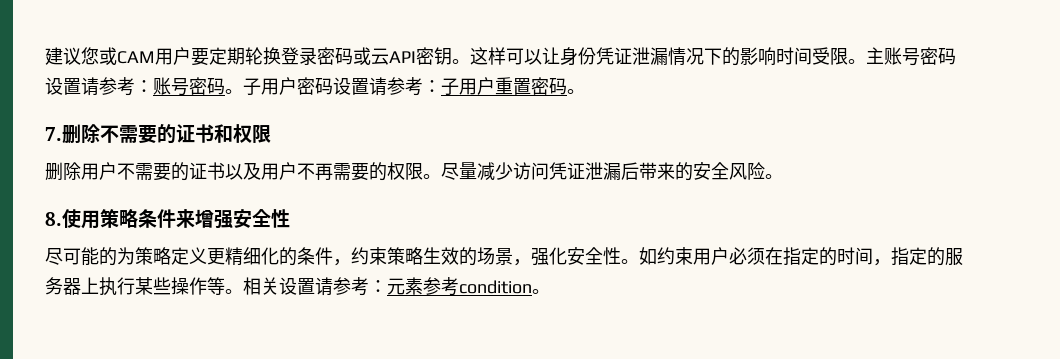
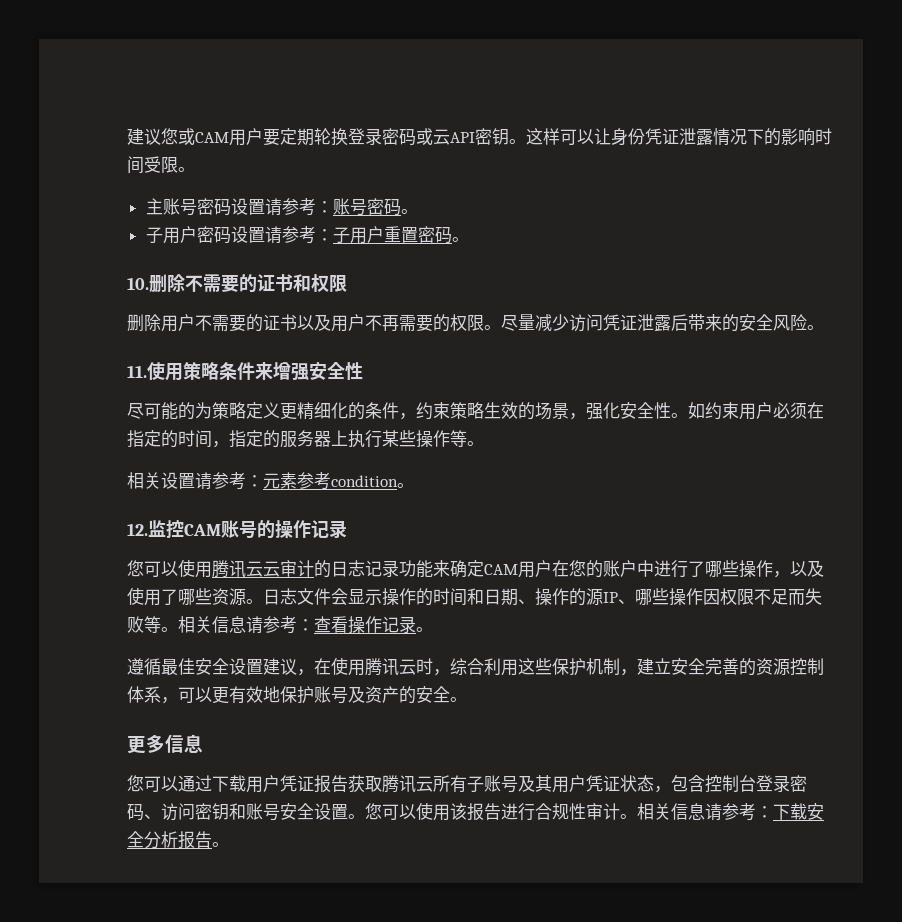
[650,47,668,65] 漏 -> [696,129,713,145] 露
(866, 61) none -> (195, 169) //
(243, 91) none -> (418, 211) //
[45,127,62,141] 7. -> [127,277,149,290] 10.
[603,162,621,180] 漏 -> [654,315,671,331] 露
[45,212,62,226] 8. -> [127,365,147,378] 11.
(243, 291) none -> (484, 443) //
(550, 291) none -> [127,520,347,539] [127,559,824,578] [127,587,822,606] [127,616,433,634] [127,657,824,676] [127,686,467,704] [127,734,203,754] [127,775,807,793] [127,802,824,821] [127,831,229,849] // 12.监控CAM账号的操作记录 // 您可以使用腾讯云云审计的日志记录功能来确定CAM用户在您的账户中进行了哪些操作，以及使用了哪些资源。日志文件会显示操作的时间和日期、操作的源IP、哪些操作因权限不足而失败等。相关信息请参考：查看操作记录。 // 遵循最佳安全设置建议，在使用腾讯云时，综合利用这些保护机制，建立安全完善的资源控制体系，可以更有效地保护账号及资产的安全。 // 更多信息 // 您可以通过下载用户凭证报告获取腾讯云所有子账号及其用户凭证状态，包含控制台登录密码、访问密钥和账号安全设置。您可以使用该报告进行合规性审计。相关信息请参考：下载安全分析报告。

